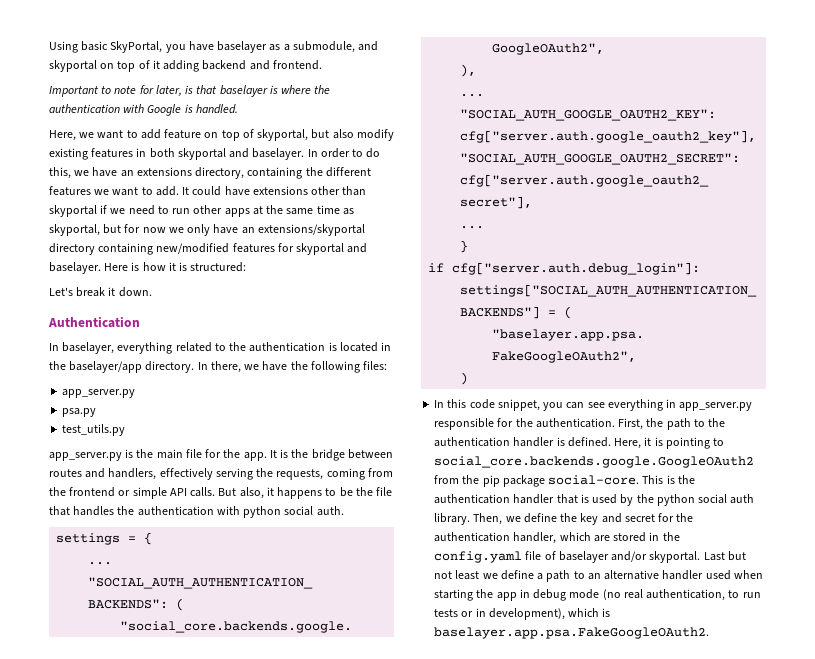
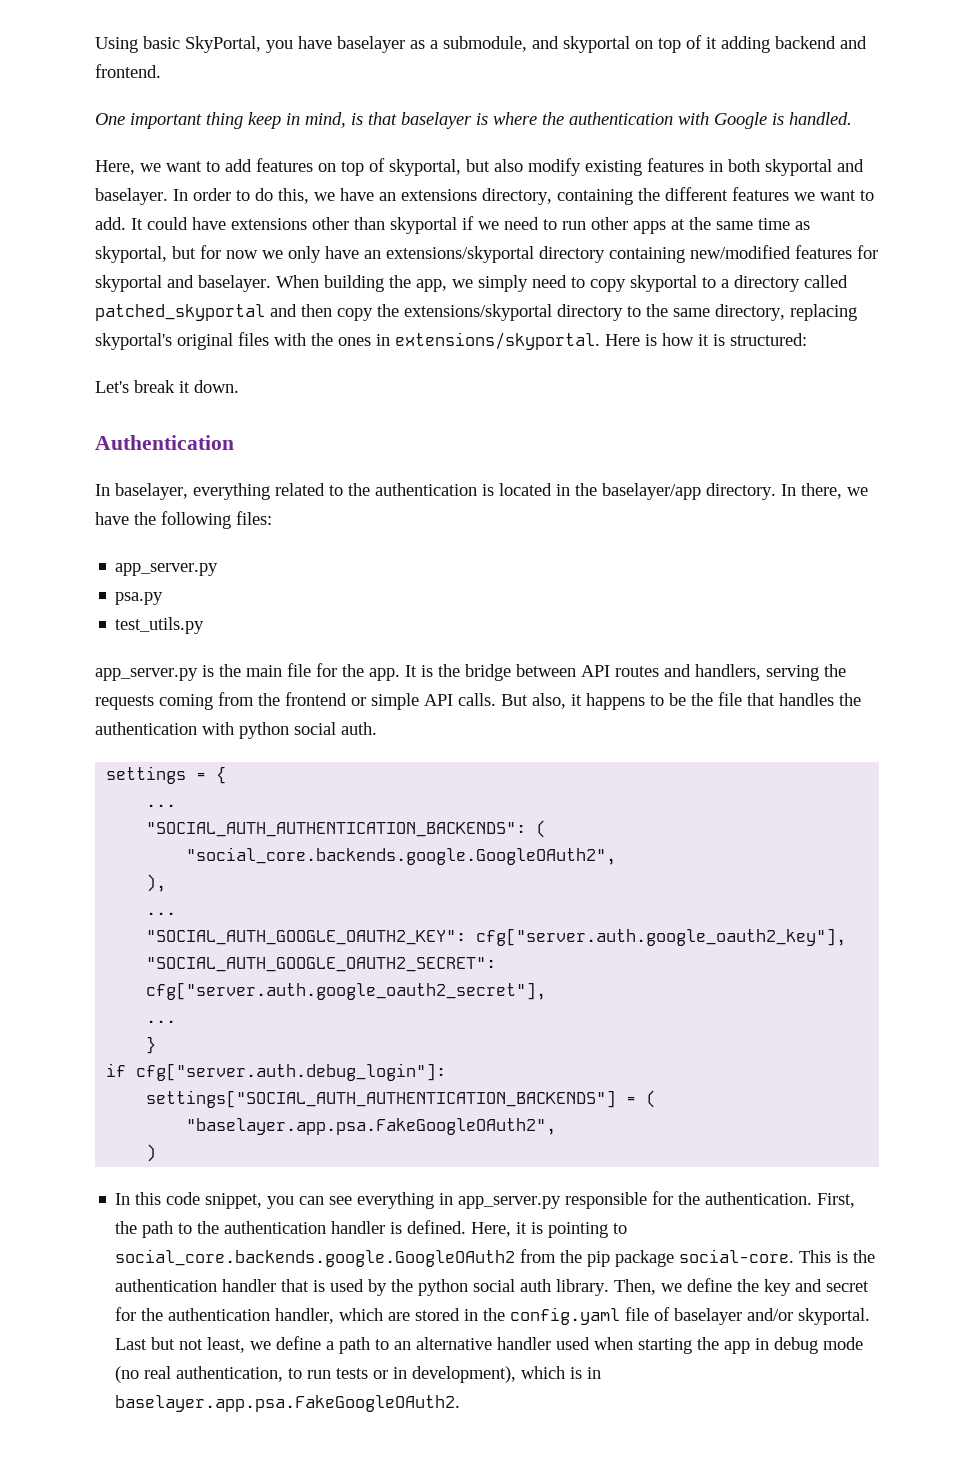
[49,85,182,97] Important to note for later, -> [95,112,346,129] One important thing keep in mind,
[164,129,202,139] feature -> [256,158,313,172] features
(101, 268) none -> [276,275,848,292] [95,304,857,321] [95,332,600,350] When building the app, we simply need to copy skyportal to a directory called patched_skyportal and then copy the extensions/skyportal directory to the same directory, replacing skyportal's original files with the ones in extensions/skyportal.
(393, 454) none -> [581,665,610,677] API
[159,468,213,480] effectively -> (761, 672) none
[276,469,324,480] requests, -> [95,695,154,710] requests
[455,570,480,580] least -> [207,1337,246,1353] least,
(611, 612) none -> [587,1367,602,1379] in

